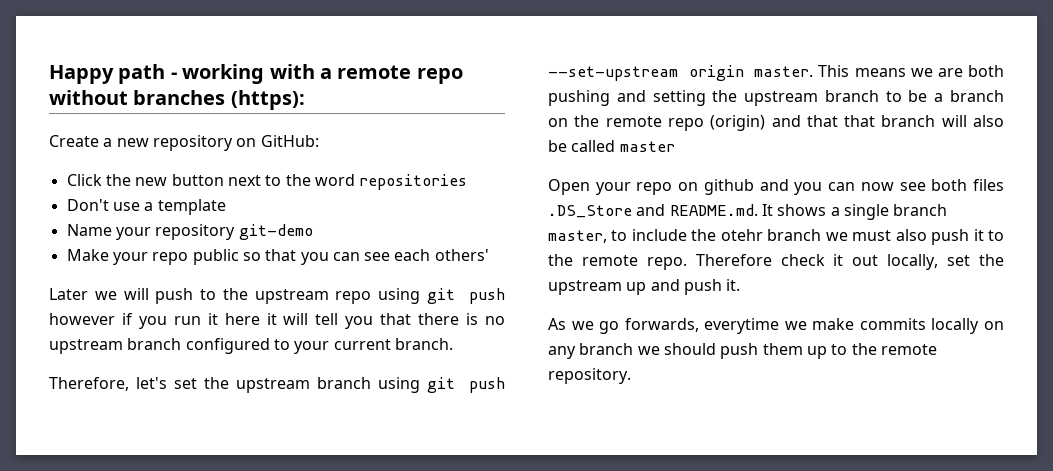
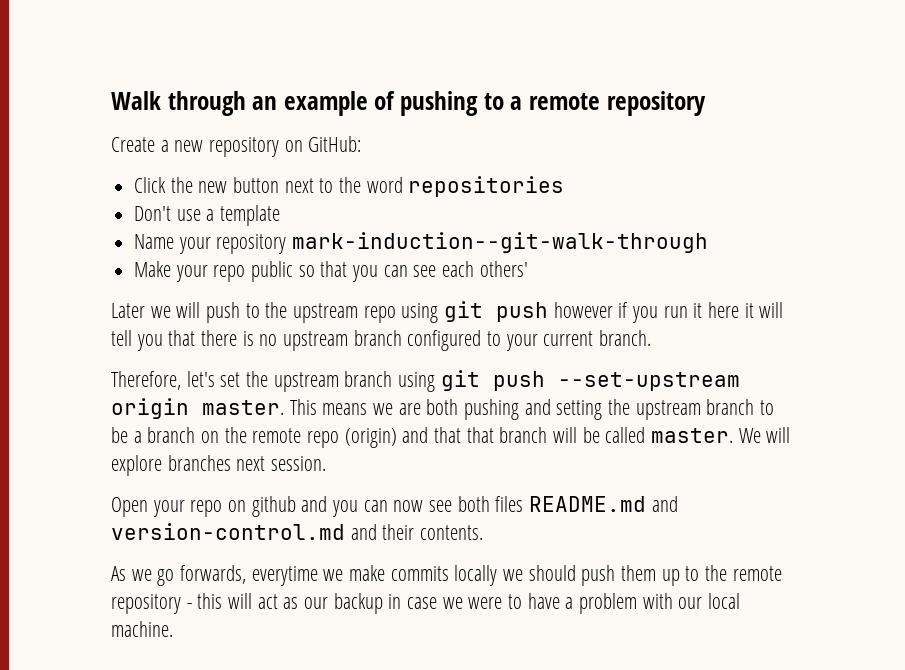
[49,64,463,84] [49,90,305,110] Happy path - working with a remote repo without branches (https): -> [111,91,706,116] Walk through an example of pushing to a remote repository
[238,224,313,240] git-demo -> [292,232,709,253] mark-induction--git-walk-through
[973,115,1004,127] also -> (578, 435) none
[619,141,675,152] master -> [651,427,791,443] [111,455,327,476] master. We will explore branches next session.
[548,204,948,220] [548,229,1004,245] [548,254,1005,270] [548,279,741,295] .DS_Store and README.md. It shows a single branch master, to include the otehr branch we must also push it to the remote repo. Therefore check it out locally, set the upstream up and push it. -> [529,496,678,512] [111,523,484,540] README.md and version-control.md and their contents.
[984,321,1004,330] [548,343,634,359] on any branch -> (498, 575) none
[548,368,631,384] repository. -> [111,593,741,614] [111,621,173,637] repository - this will act as our backup in case we were to have a problem with our local machine.

